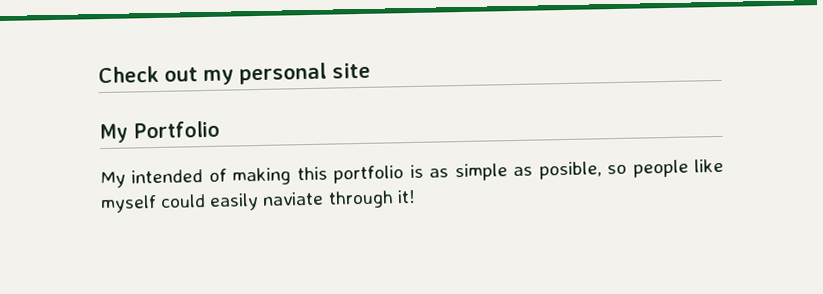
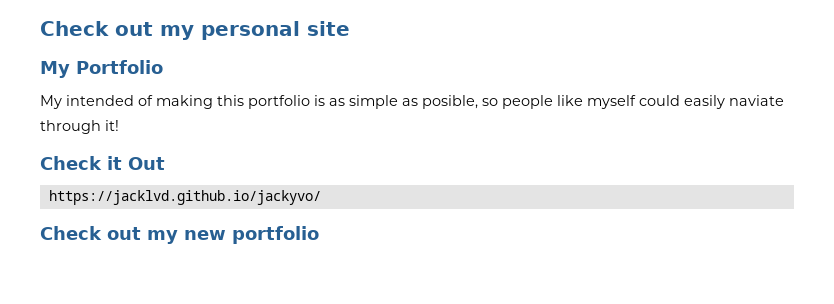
(416, 196) none -> [40,156,165,170] [48,190,321,205] [40,226,319,244] // Check it Out // https://jacklvd.github.io/jackyvo/ // Check out my new portfolio

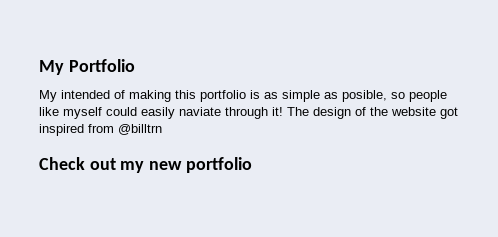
[40,21,350,40] Check out my personal site // -> (39, 67) none
[40,156,165,170] [48,190,321,205] // Check it Out // https://jacklvd.github.io/jackyvo/ -> [287,107,458,119] [39,124,162,136] The design of the website got inspired from @billtrn

